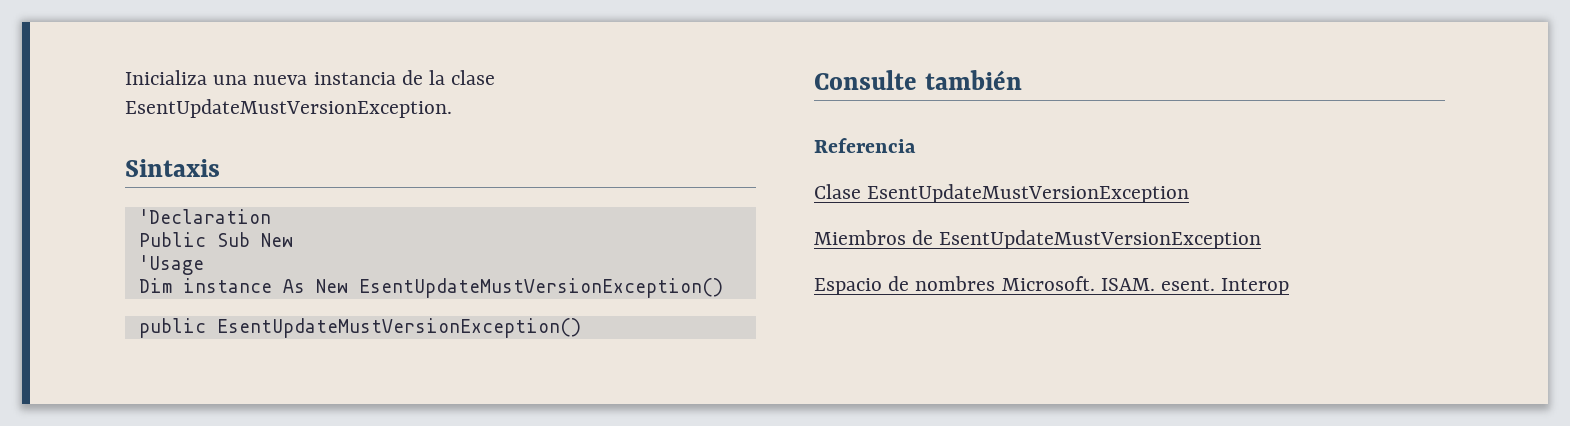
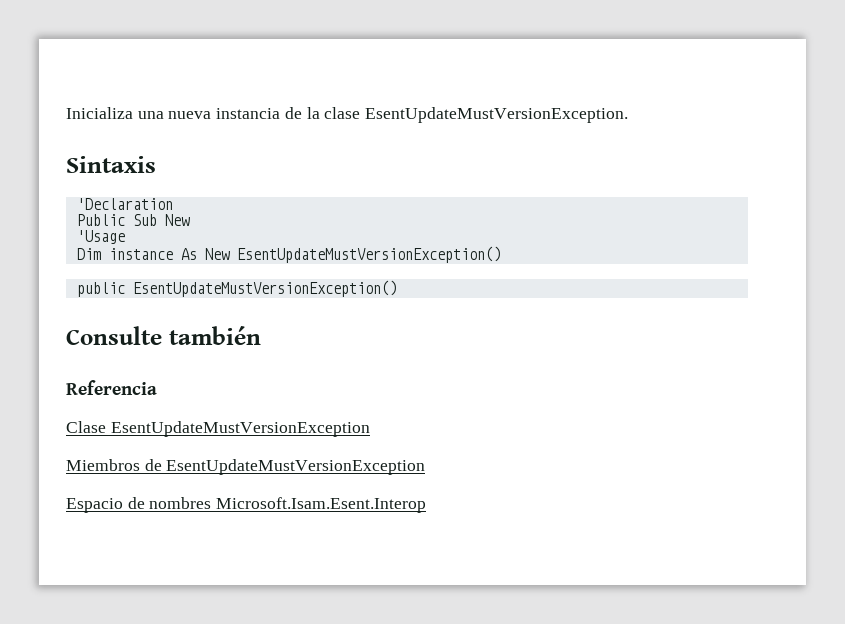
[1001,276,1290,295] Microsoft. ISAM. esent. Interop -> [216,497,427,513] Microsoft.Isam.Esent.Interop

